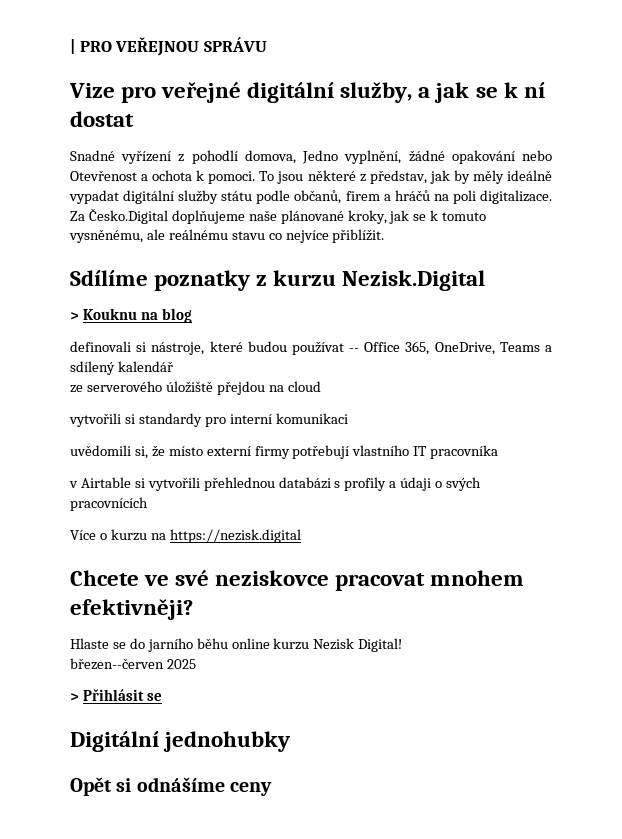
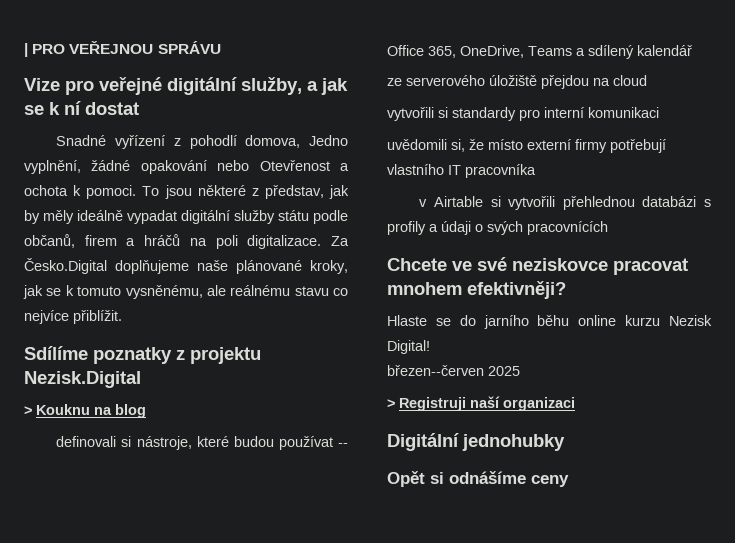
[273,270,337,286] kurzu -> [190,347,261,364] projektu
[70,529,301,543] // Více o kurzu na https://nezisk.digital -> (608, 228) none
[82,689,162,701] Přihlásit se -> [399,396,575,411] Registruji naší organizaci

